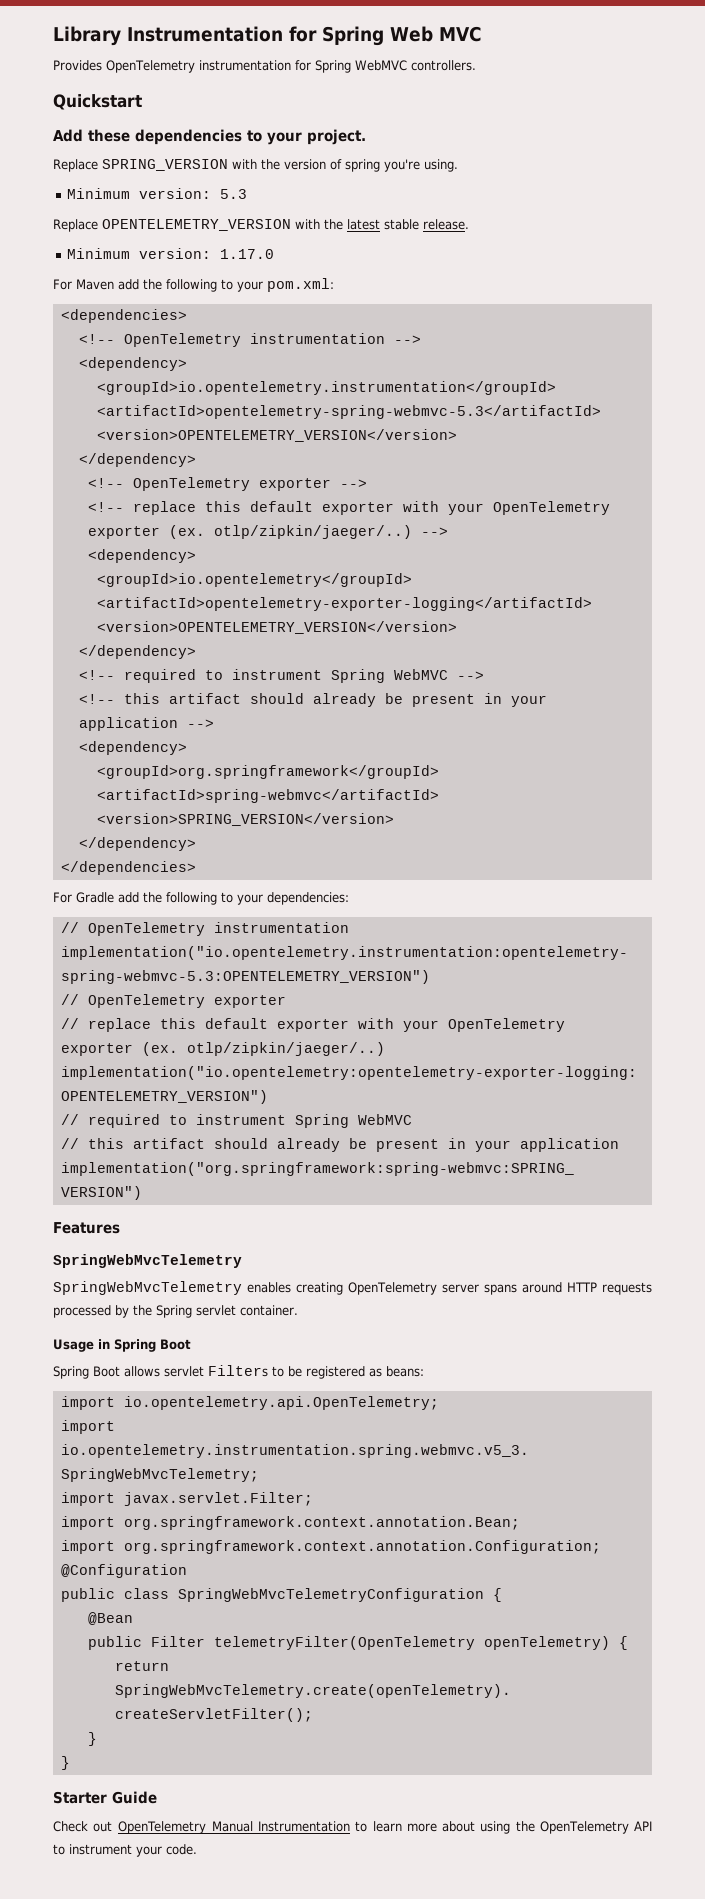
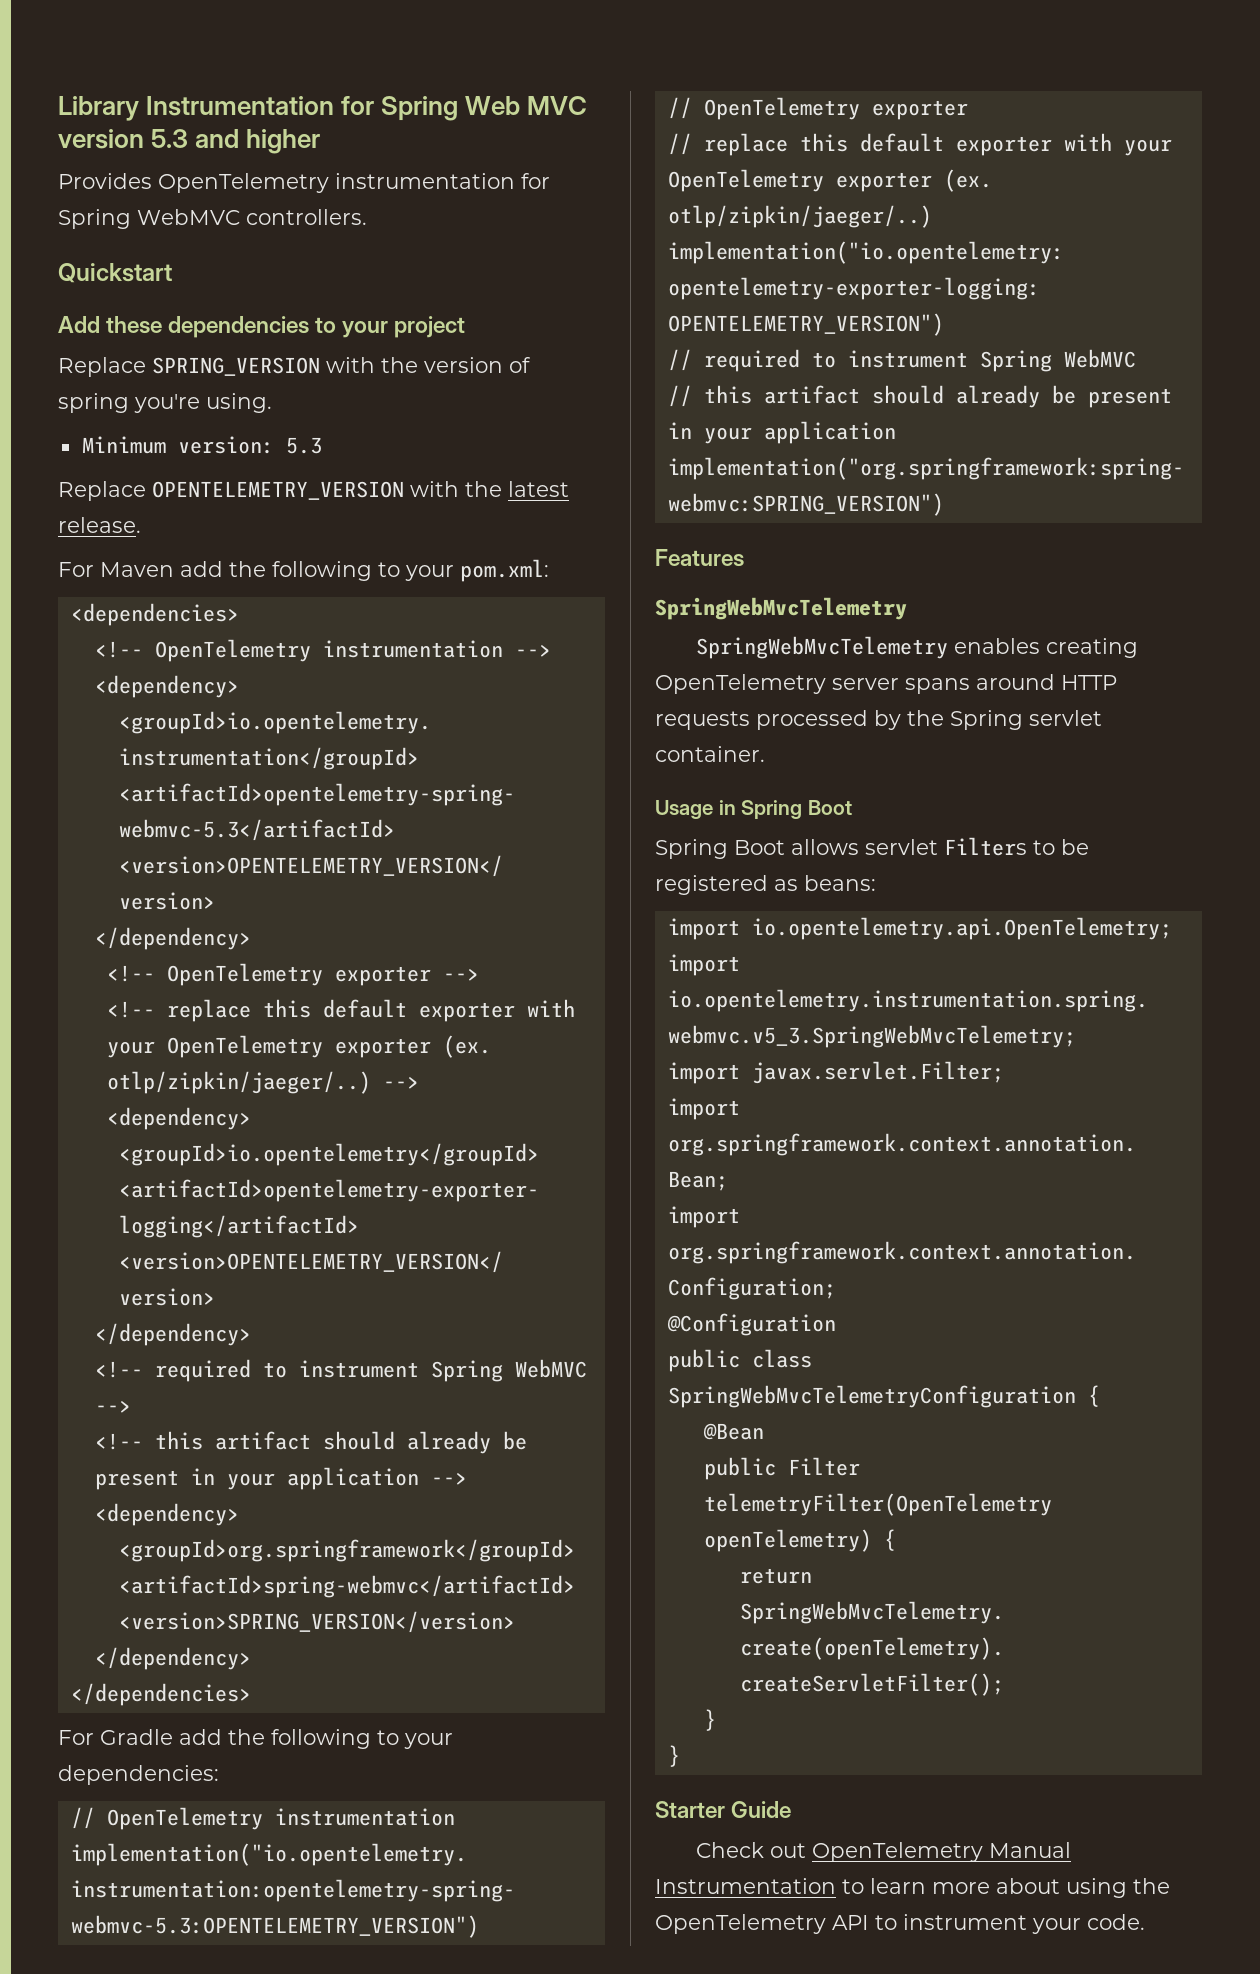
(482, 34) none -> [58,129,321,154] version 5.3 and higher
[307,129,366,145] project. -> [394,316,466,338] project
[384,219,419,230] stable -> (569, 489) none
[67,248,275,259] // Minimum version: 1.17.0 -> (141, 525) none

